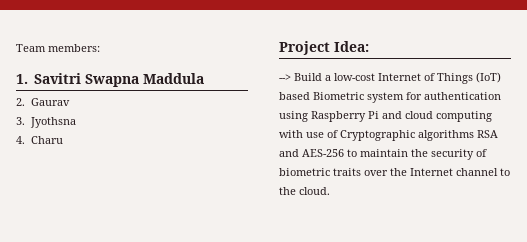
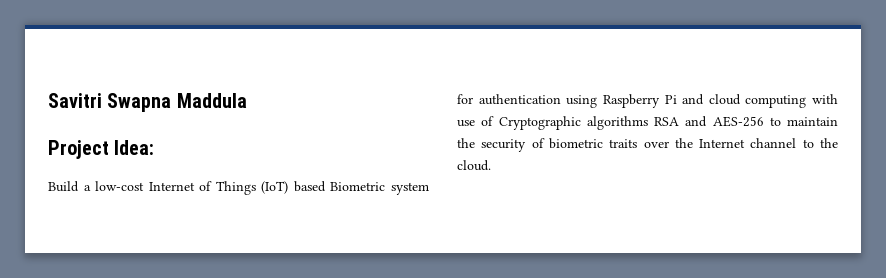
[16,44,100,52] [16,74,28,84] Team members: // 1. -> (48, 100) none
[16,98,70,106] [16,117,76,128] [16,136,63,144] // 2. Gaurav // 3. Jyothsna // 4. Charu -> (247, 100) none
[279,74,291,81] --> -> (155, 147) none

